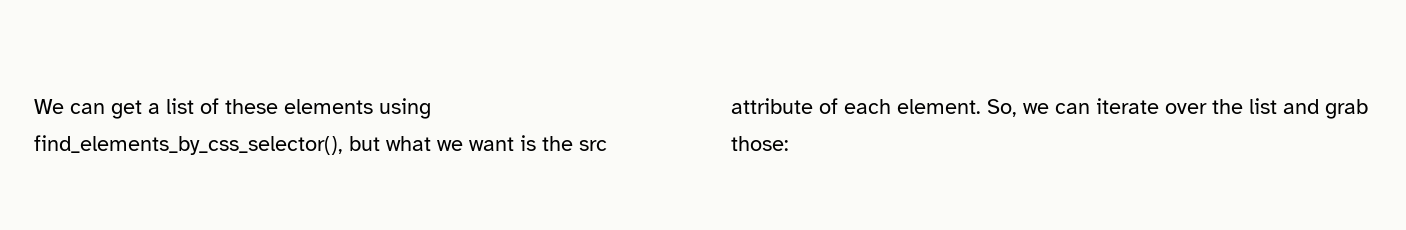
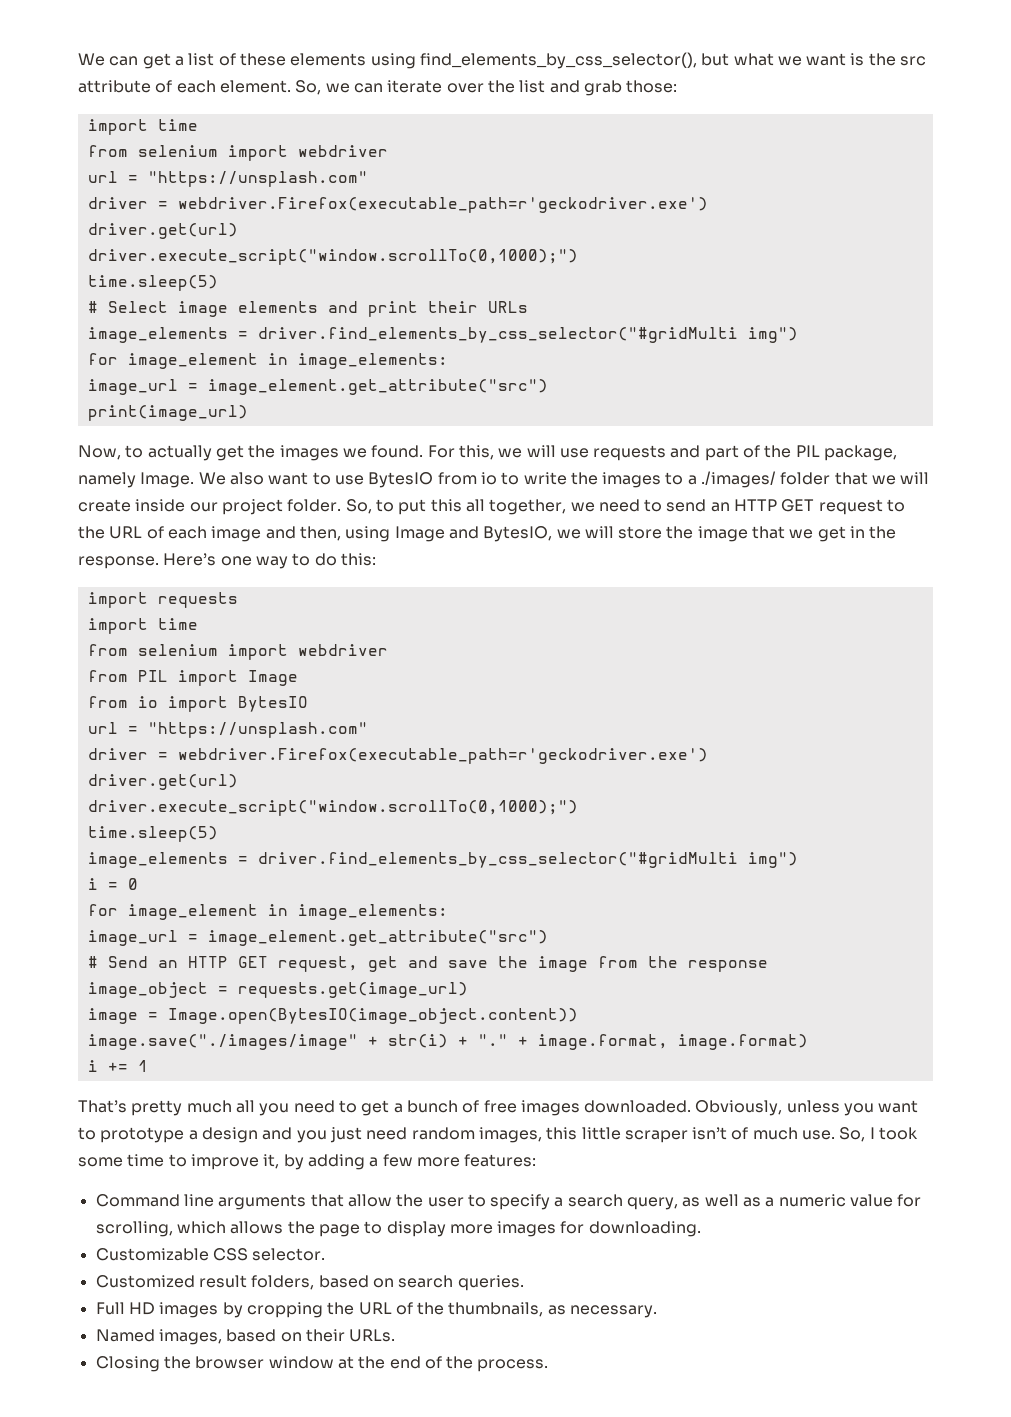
(789, 143) none -> [87,119,198,135] [87,145,388,161] [87,171,368,187] [87,197,708,213] [87,223,238,239] [87,249,578,265] [87,275,218,291] [87,301,528,317] [87,327,798,343] [87,353,448,369] [87,379,548,395] [87,405,248,421] [78,445,898,461] [78,471,930,488] [78,499,906,515] [78,526,897,542] [78,553,376,569] [87,592,238,608] [87,618,198,634] [87,644,388,660] [87,670,298,686] [87,696,308,712] [87,722,368,738] [87,748,708,764] [87,774,238,790] [87,800,578,816] [87,826,218,842] [87,852,798,868] [87,878,138,890] [87,904,448,920] [87,930,548,946] [87,956,768,972] [87,982,468,998] [87,1008,578,1024] [87,1034,808,1050] [87,1060,148,1072] [78,1100,919,1116] [78,1127,919,1143] [78,1154,537,1170] [95,1194,922,1210] [95,1221,701,1237] [95,1248,326,1261] [95,1275,524,1291] [95,1302,658,1318] [95,1329,396,1345] [95,1356,549,1372] // import time // from selenium import webdriver // url = "https://unsplash.com" // driver = webdriver.Firefox(executable_path=r'geckodriver.exe') // driver.get(url) // driver.execute_script("window.scrollTo(0,1000);") // time.sleep(5) // # Select image elements and print their URLs // image_elements = driver.find_elements_by_css_selector("#gridMulti img") // for image_element in image_elements: // image_url = image_element.get_attribute("src") // print(image_url) // Now, to actually get the images we found. For this, we will use requests and part of the PIL package, namely Image. We also want to use BytesIO from io to write the images to a ./images/ folder that we will create inside our project folder. So, to put this all together, we need to send an HTTP GET request to the URL of each image and then, using Image and BytesIO, we will store the image that we get in the response. Here’s one way to do this: // import requests // import time // from selenium import webdriver // from PIL import Image // from io import BytesIO // url = "https://unsplash.com" // driver = webdriver.Firefox(executable_path=r'geckodriver.exe') // driver.get(url) // driver.execute_script("window.scrollTo(0,1000);") // time.sleep(5) // image_elements = driver.find_elements_by_css_selector("#gridMulti img") // i = 0 // for image_element in image_elements: // image_url = image_element.get_attribute("src") // # Send an HTTP GET request, get and save the image from the response // image_object = requests.get(image_url) // image = Image.open(BytesIO(image_object.content)) // image.save("./images/image" + str(i) + "." + image.format, image.format) // i += 1 // That’s pretty much all you need to get a bunch of free images downloaded. Obviously, unless you want to prototype a design and you just need random images, this little scraper isn’t of much use. So, I took some time to improve it, by adding a few more features: // Command line arguments that allow the user to specify a search query, as well as a numeric value for scrolling, which allows the page to display more images for downloading. // Customizable CSS selector. // Customized result folders, based on search queries. // Full HD images by cropping the URL of the thumbnails, as necessary. // Named images, based on their URLs. // Closing the browser window at the end of the process.

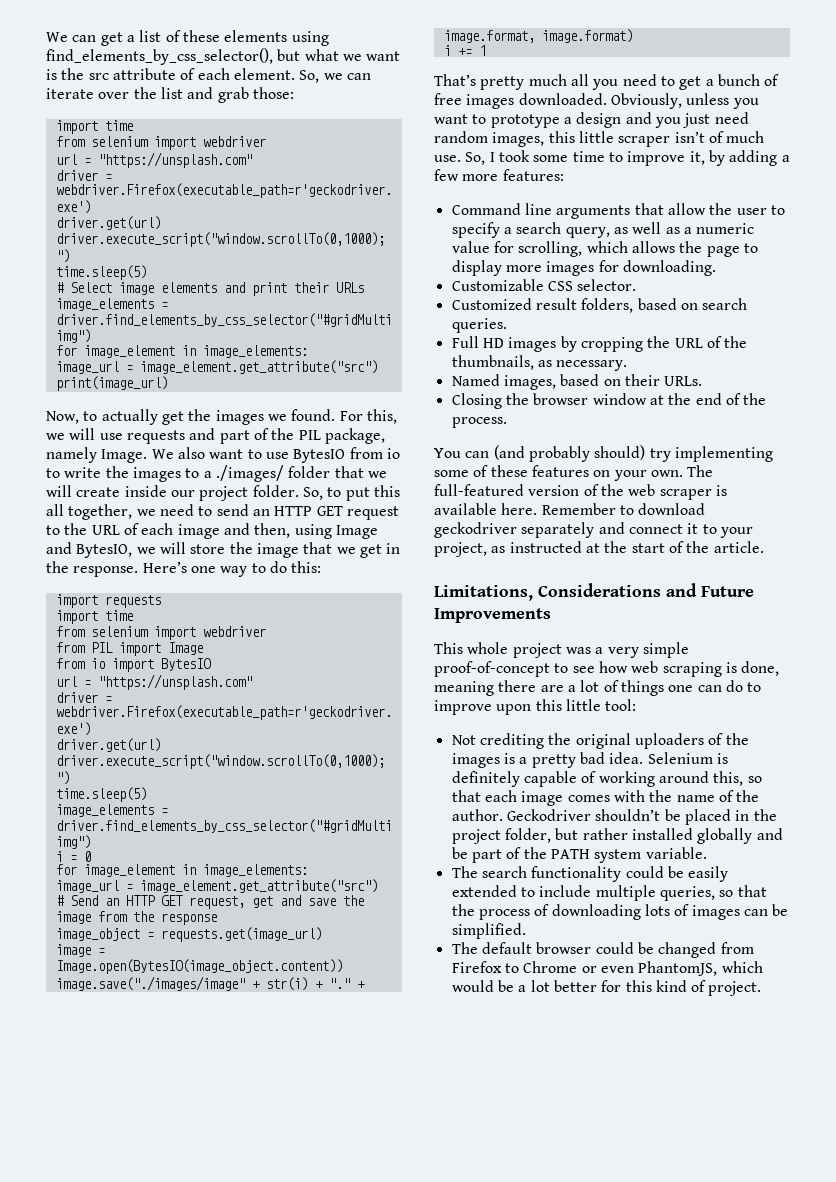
(549, 1365) none -> [434,445,773,462] [434,465,714,481] [434,484,727,500] [434,503,706,515] [434,522,753,538] [434,541,764,557] [434,583,754,601] [434,608,551,623] [434,642,689,658] [434,661,780,677] [434,680,762,696] [434,699,637,715] [451,733,749,749] [451,752,728,768] [451,771,762,787] [451,790,760,806] [451,809,777,825] [451,828,783,844] [451,847,707,863] [451,866,729,882] [451,885,767,901] [451,904,789,920] [451,923,526,939] [451,942,754,958] [451,961,763,976] [451,980,762,996] // You can (and probably should) try implementing some of these features on your own. The full-featured version of the web scraper is available here. Remember to download geckodriver separately and connect it to your project, as instructed at the start of the article. // Limitations, Considerations and Future Improvements // This whole project was a very simple proof-of-concept to see how web scraping is done, meaning there are a lot of things one can do to improve upon this little tool: // Not crediting the original uploaders of the images is a pretty bad idea. Selenium is definitely capable of working around this, so that each image comes with the name of the author. Geckodriver shouldn’t be placed in the project folder, but rather installed globally and be part of the PATH system variable. // The search functionality could be easily extended to include multiple queries, so that the process of downloading lots of images can be simplified. // The default browser could be changed from Firefox to Chrome or even PhantomJS, which would be a lot better for this kind of project.

